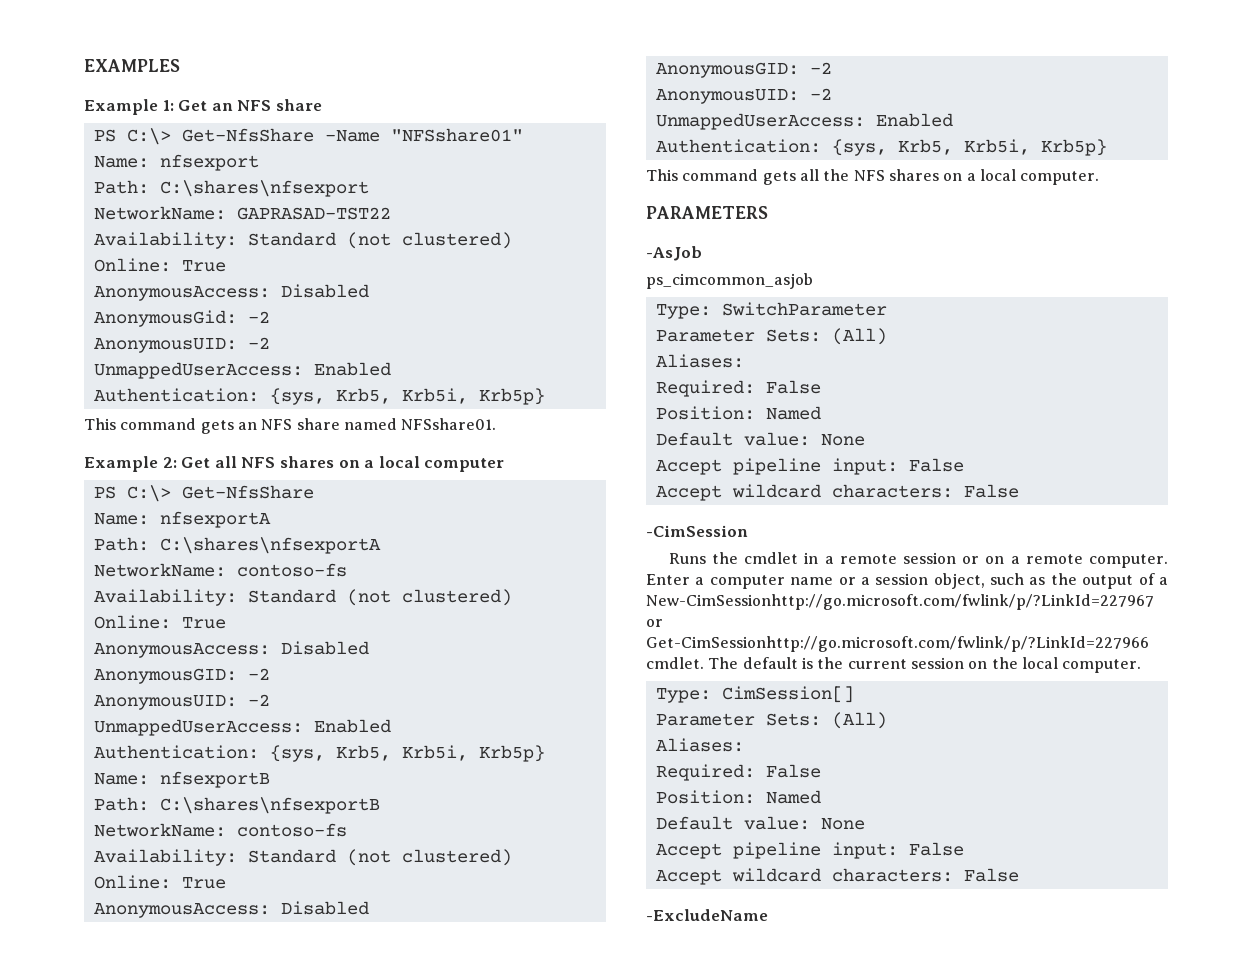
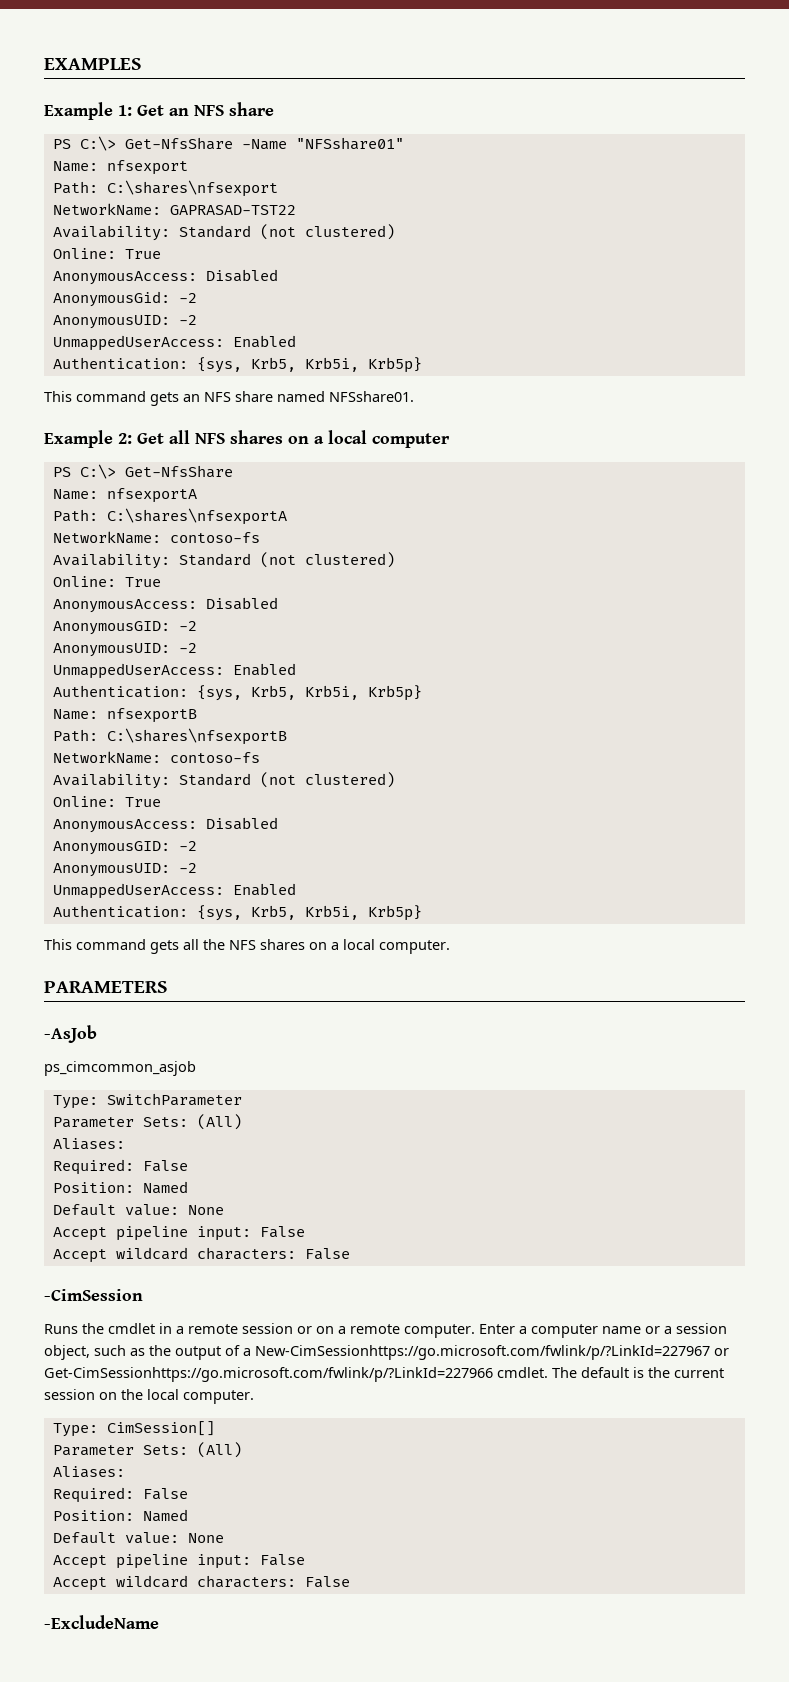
[646,594,1154,610] [646,619,663,627] [646,636,1149,652] New-CimSessionhttp://go.microsoft.com/fwlink/p/?LinkId=227967 or Get-CimSessionhttp://go.microsoft.com/fwlink/p/?LinkId=227966 -> [255,1345,729,1360] [44,1367,493,1382] New-CimSessionhttps://go.microsoft.com/fwlink/p/?LinkId=227967 or Get-CimSessionhttps://go.microsoft.com/fwlink/p/?LinkId=227966

